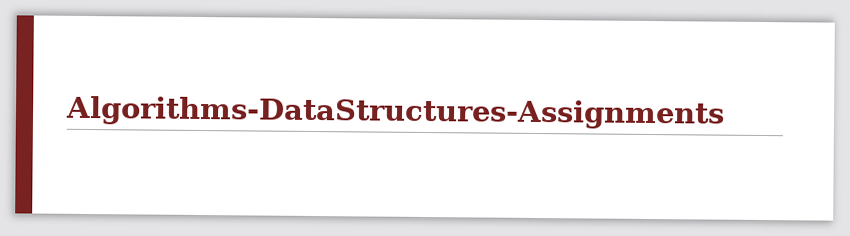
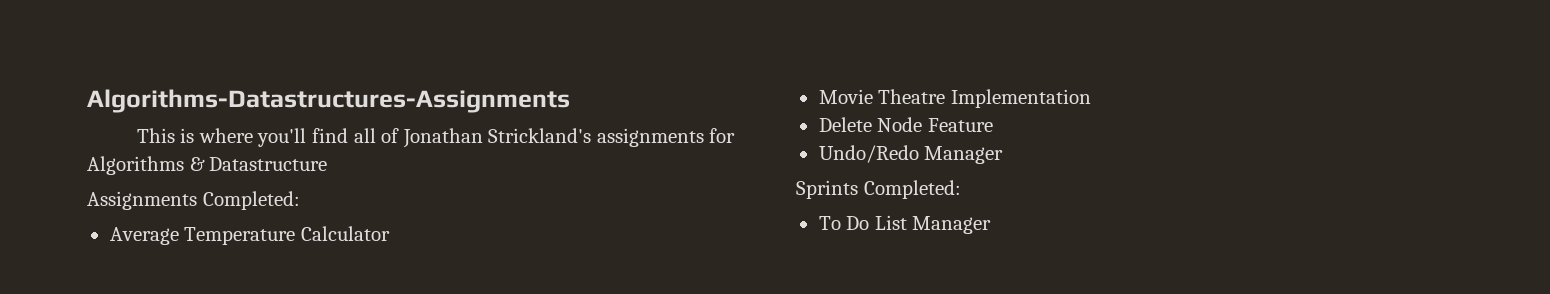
[65,95,725,130] Algorithms-DataStructures-Assignments -> [87,89,570,113] [136,128,736,148] [87,156,328,175] [87,191,300,210] [109,226,390,245] [818,89,1091,108] [818,117,993,132] [818,145,1004,164] [796,180,961,199] [818,215,992,234] Algorithms-Datastructures-Assignments // This is where you'll find all of Jonathan Strickland's assignments for Algorithms & Datastructure // Assignments Completed: // Average Temperature Calculator // Movie Theatre Implementation // Delete Node Feature // Undo/Redo Manager // Sprints Completed: // To Do List Manager

